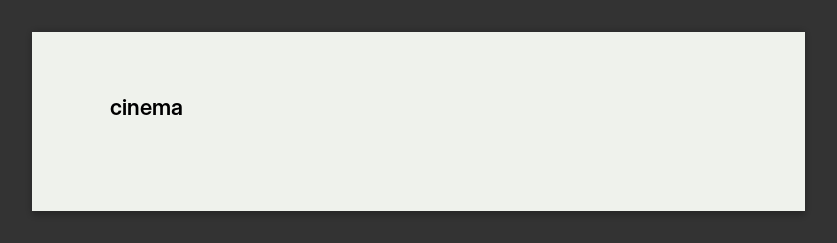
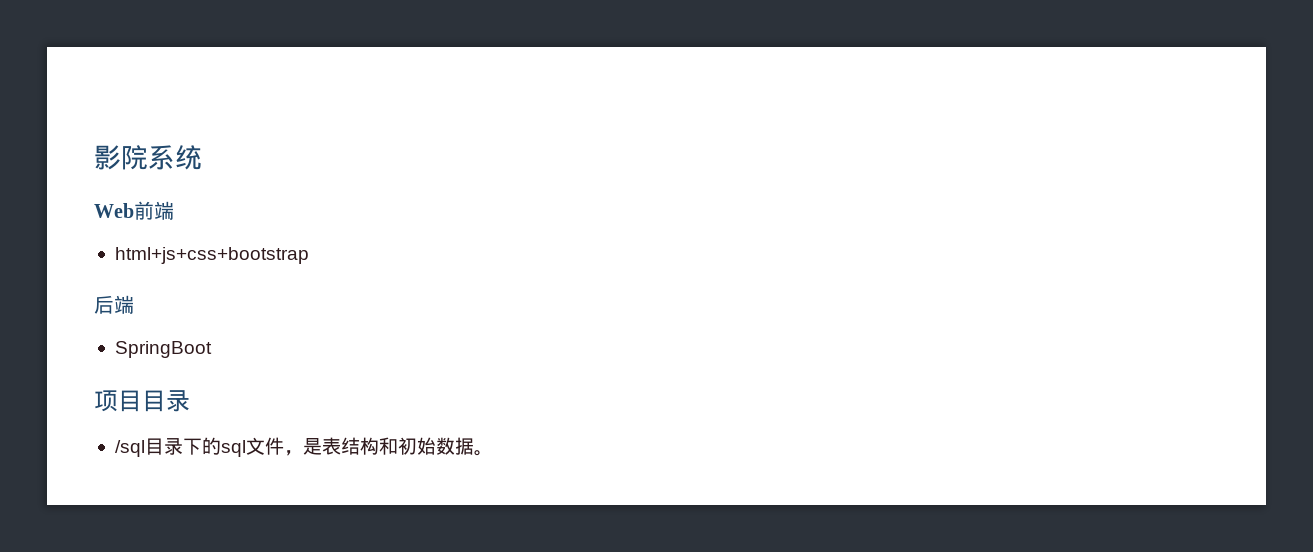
[110,99,183,115] cinema -> [94,145,202,170] [94,201,174,220] [114,247,309,264] [94,295,134,314] [114,341,212,358] [94,390,190,412] [114,437,493,457] 影院系统 // Web前端 // html+js+css+bootstrap // 后端 // SpringBoot // 项目目录 // /sql目录下的sql文件，是表结构和初始数据。

